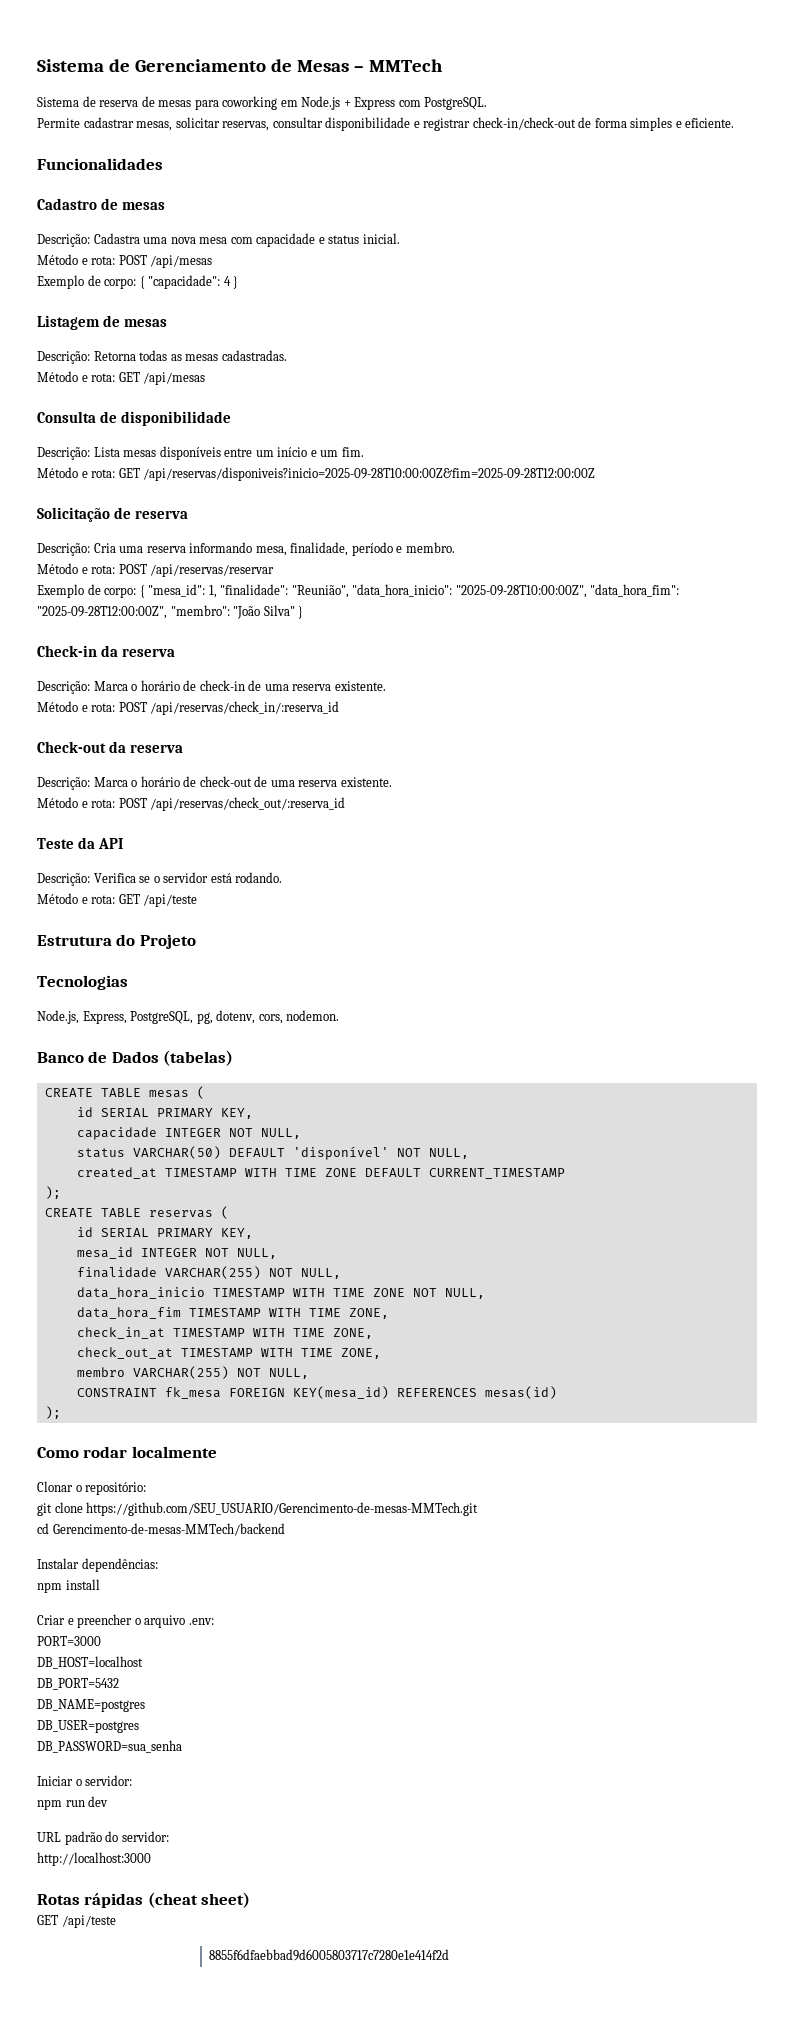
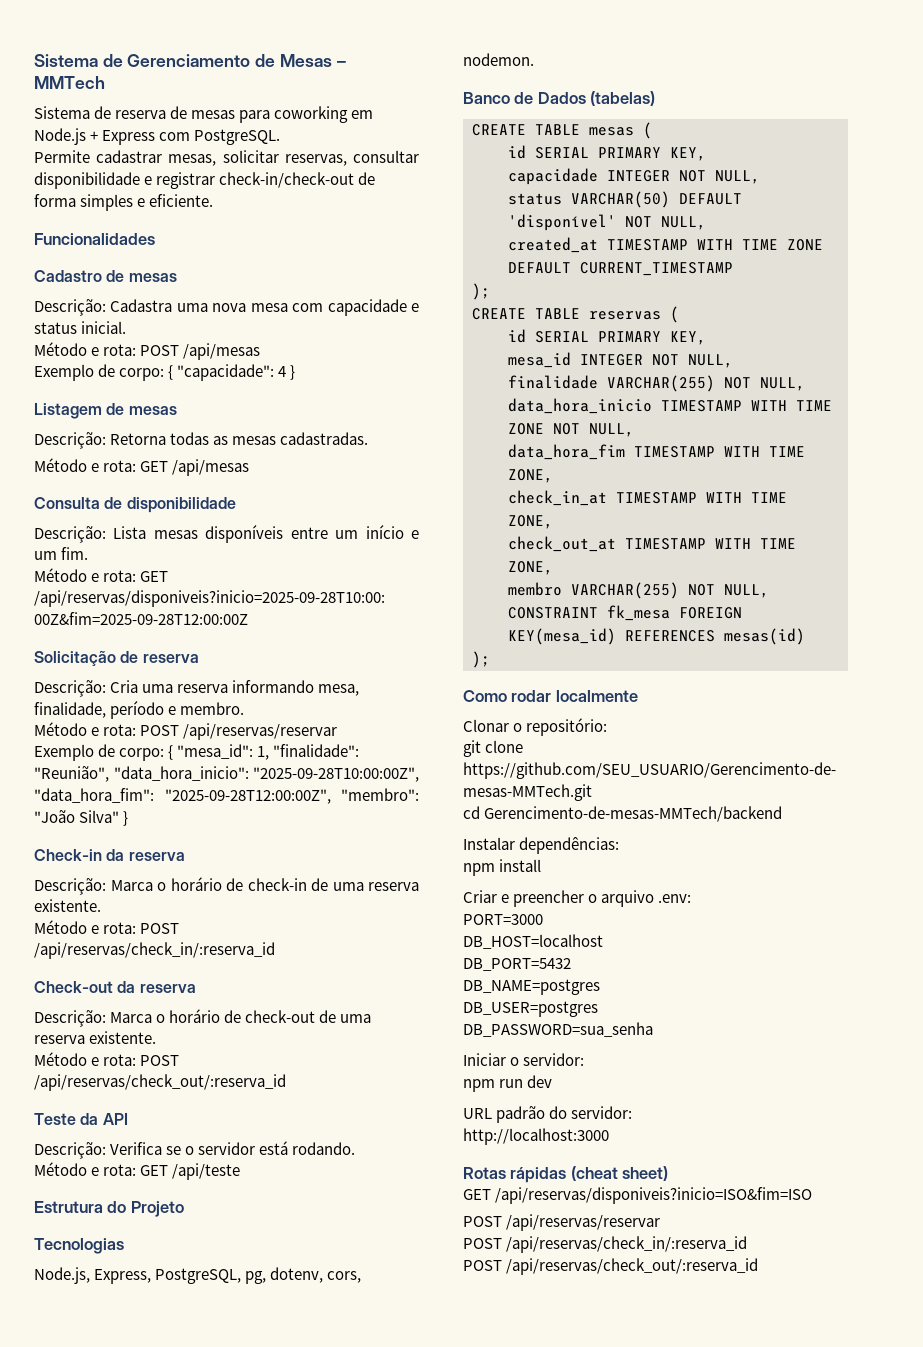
[61,1915,116,1928] [208,1949,449,1961] /api/teste // 8855f6dfaebbad9d6005803717c7280e1e414f2d -> [495,1187,813,1204] [463,1214,661,1231] [463,1236,748,1253] [463,1258,759,1275] /api/reservas/disponiveis?inicio=ISO&fim=ISO // POST /api/reservas/reservar // POST /api/reservas/check_in/:reserva_id // POST /api/reservas/check_out/:reserva_id

